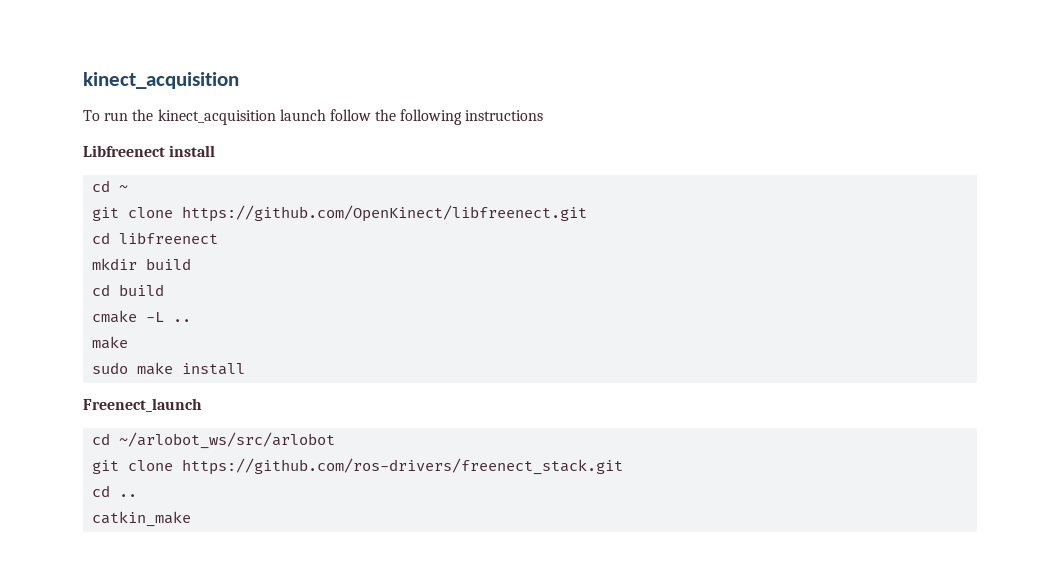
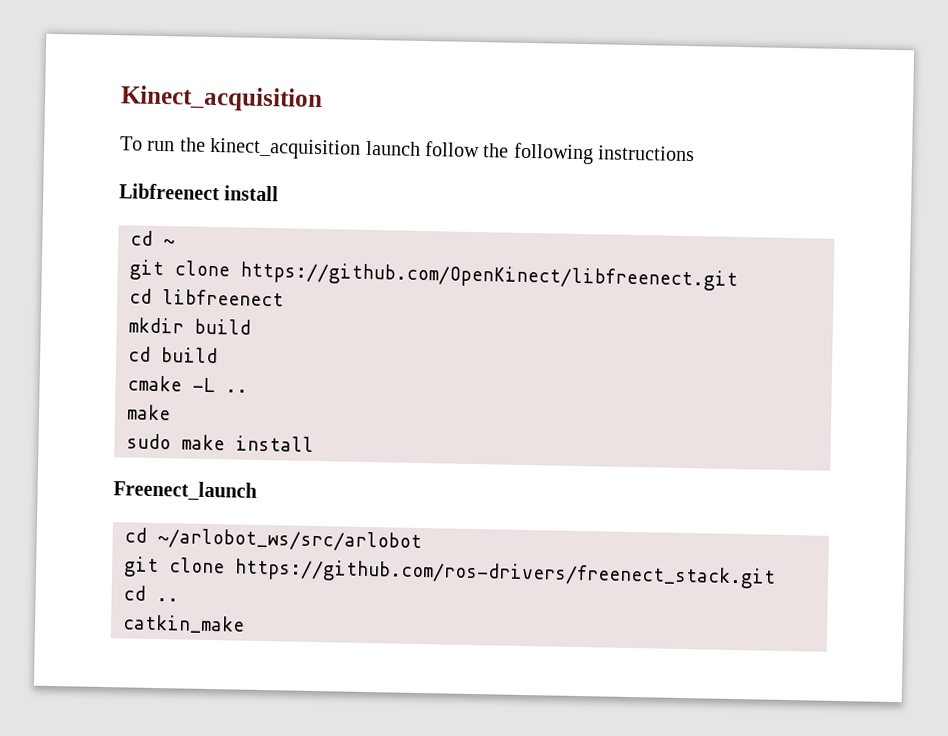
[83,72,239,89] kinect_acquisition -> [120,85,323,113] Kinect_acquisition

